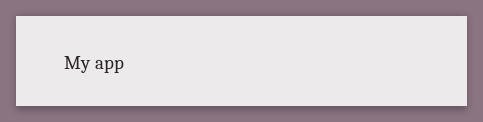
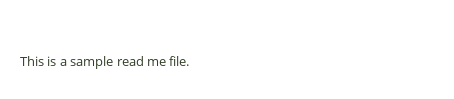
[64,56,125,73] My app -> [20,56,190,69] This is a sample read me file.

